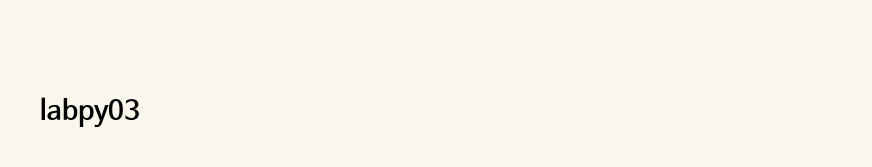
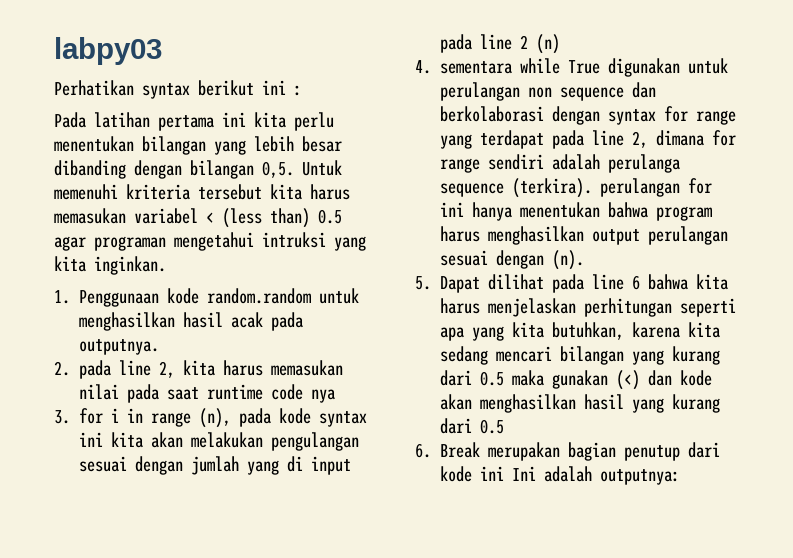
(140, 112) none -> [54,80,302,99] [54,112,334,131] [54,136,342,155] [54,160,342,179] [54,184,350,200] [54,208,342,228] [54,232,366,251] [54,256,166,275] [54,288,360,307] [79,312,304,331] [79,339,160,355] [54,360,344,379] [79,384,336,403] [54,408,368,428] [79,432,360,451] [79,456,352,475] [440,34,561,54] [415,58,729,77] [440,82,657,101] [440,106,737,125] [440,130,737,149] [440,154,681,173] [440,178,713,198] [440,202,713,221] [440,226,729,245] [440,250,585,270] [415,274,729,293] [440,298,737,317] [440,322,721,341] [440,346,721,365] [440,370,713,390] [440,394,721,413] [440,418,505,434] [415,442,721,461] [440,466,681,485] // Perhatikan syntax berikut ini : // Pada latihan pertama ini kita perlu menentukan bilangan yang lebih besar dibanding dengan bilangan 0,5. Untuk memenuhi kriteria tersebut kita harus memasukan variabel < (less than) 0.5 agar programan mengetahui intruksi yang kita inginkan. // 1. Penggunaan kode random.random untuk menghasilkan hasil acak pada outputnya. // 2. pada line 2, kita harus memasukan nilai pada saat runtime code nya // 3. for i in range (n), pada kode syntax ini kita akan melakukan pengulangan sesuai dengan jumlah yang di input pada line 2 (n) // 4. sementara while True digunakan untuk perulangan non sequence dan berkolaborasi dengan syntax for range yang terdapat pada line 2, dimana for range sendiri adalah perulanga sequence (terkira). perulangan for ini hanya menentukan bahwa program harus menghasilkan output perulangan sesuai dengan (n). // 5. Dapat dilihat pada line 6 bahwa kita harus menjelaskan perhitungan seperti apa yang kita butuhkan, karena kita sedang mencari bilangan yang kurang dari 0.5 maka gunakan (<) dan kode akan menghasilkan hasil yang kurang dari 0.5 // 6. Break merupakan bagian penutup dari kode ini Ini adalah outputnya:

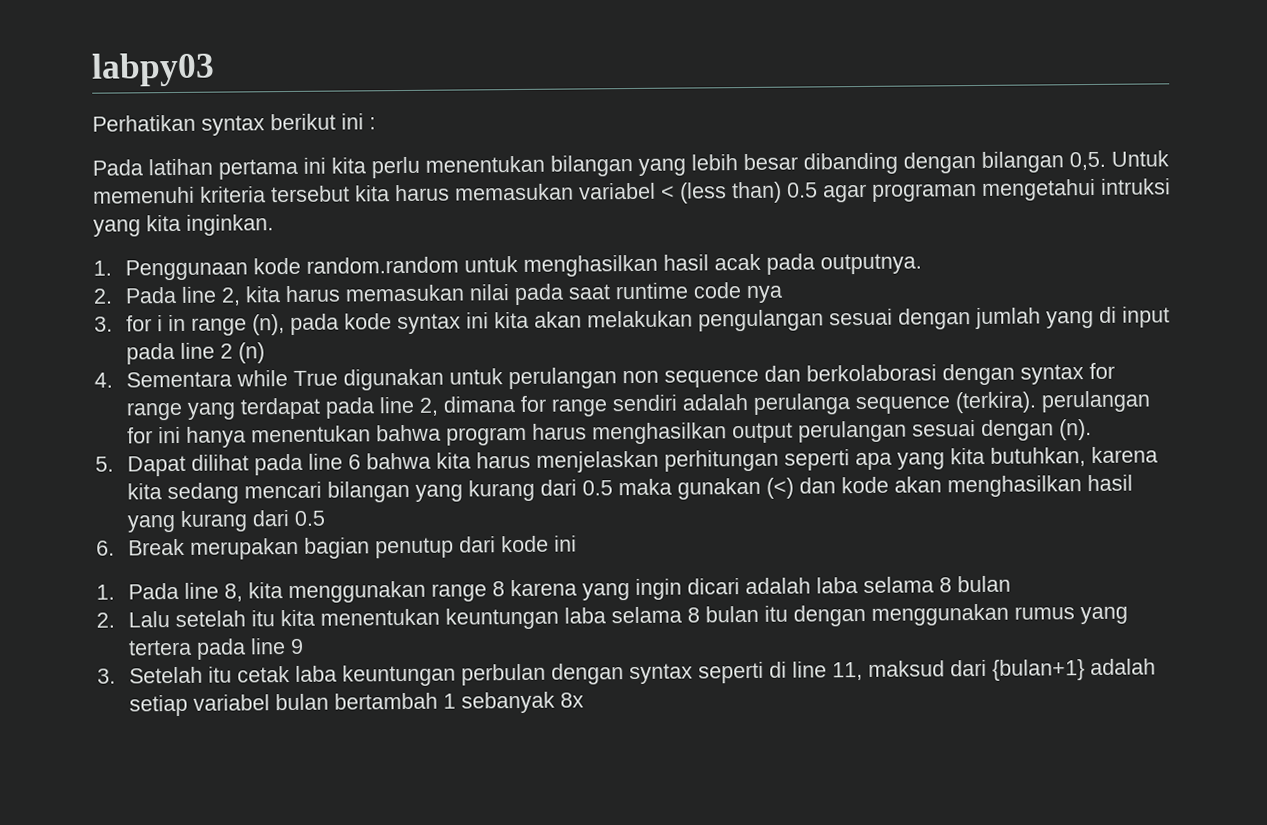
[79,360,112,379] pada -> [124,286,177,304] Pada
[440,61,513,74] sementara -> [125,371,232,388] Sementara
[512,466,681,485] Ini adalah outputnya: -> [96,575,1011,604] [96,603,1128,630] [127,638,304,660] [97,658,1156,687] [128,691,584,717] // 1. Pada line 8, kita menggunakan range 8 karena yang ingin dicari adalah laba selama 8 bulan // 2. Lalu setelah itu kita menentukan keuntungan laba selama 8 bulan itu dengan menggunakan rumus yang tertera pada line 9 // 3. Setelah itu cetak laba keuntungan perbulan dengan syntax seperti di line 11, maksud dari {bulan+1} adalah setiap variabel bulan bertambah 1 sebanyak 8x

